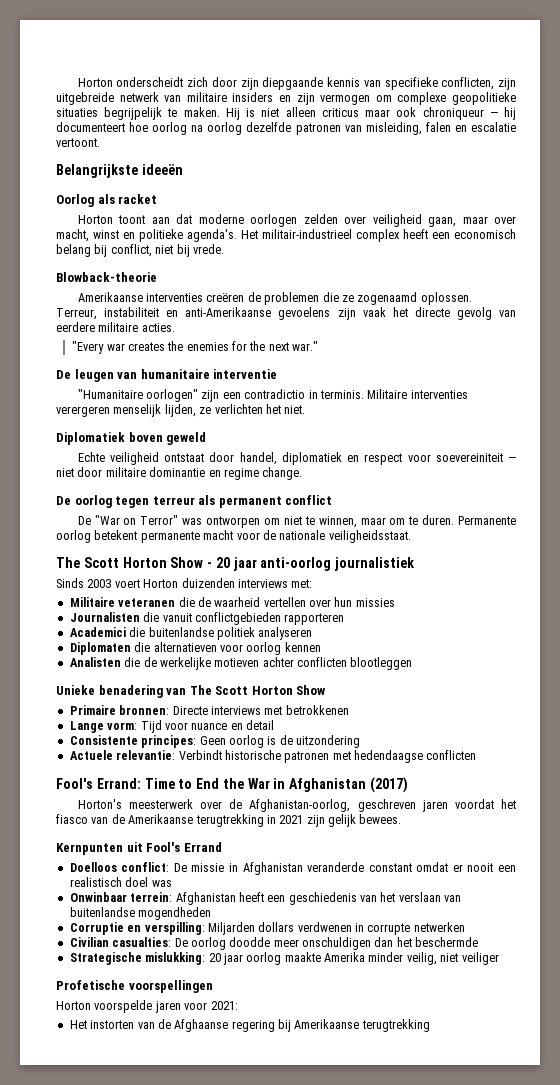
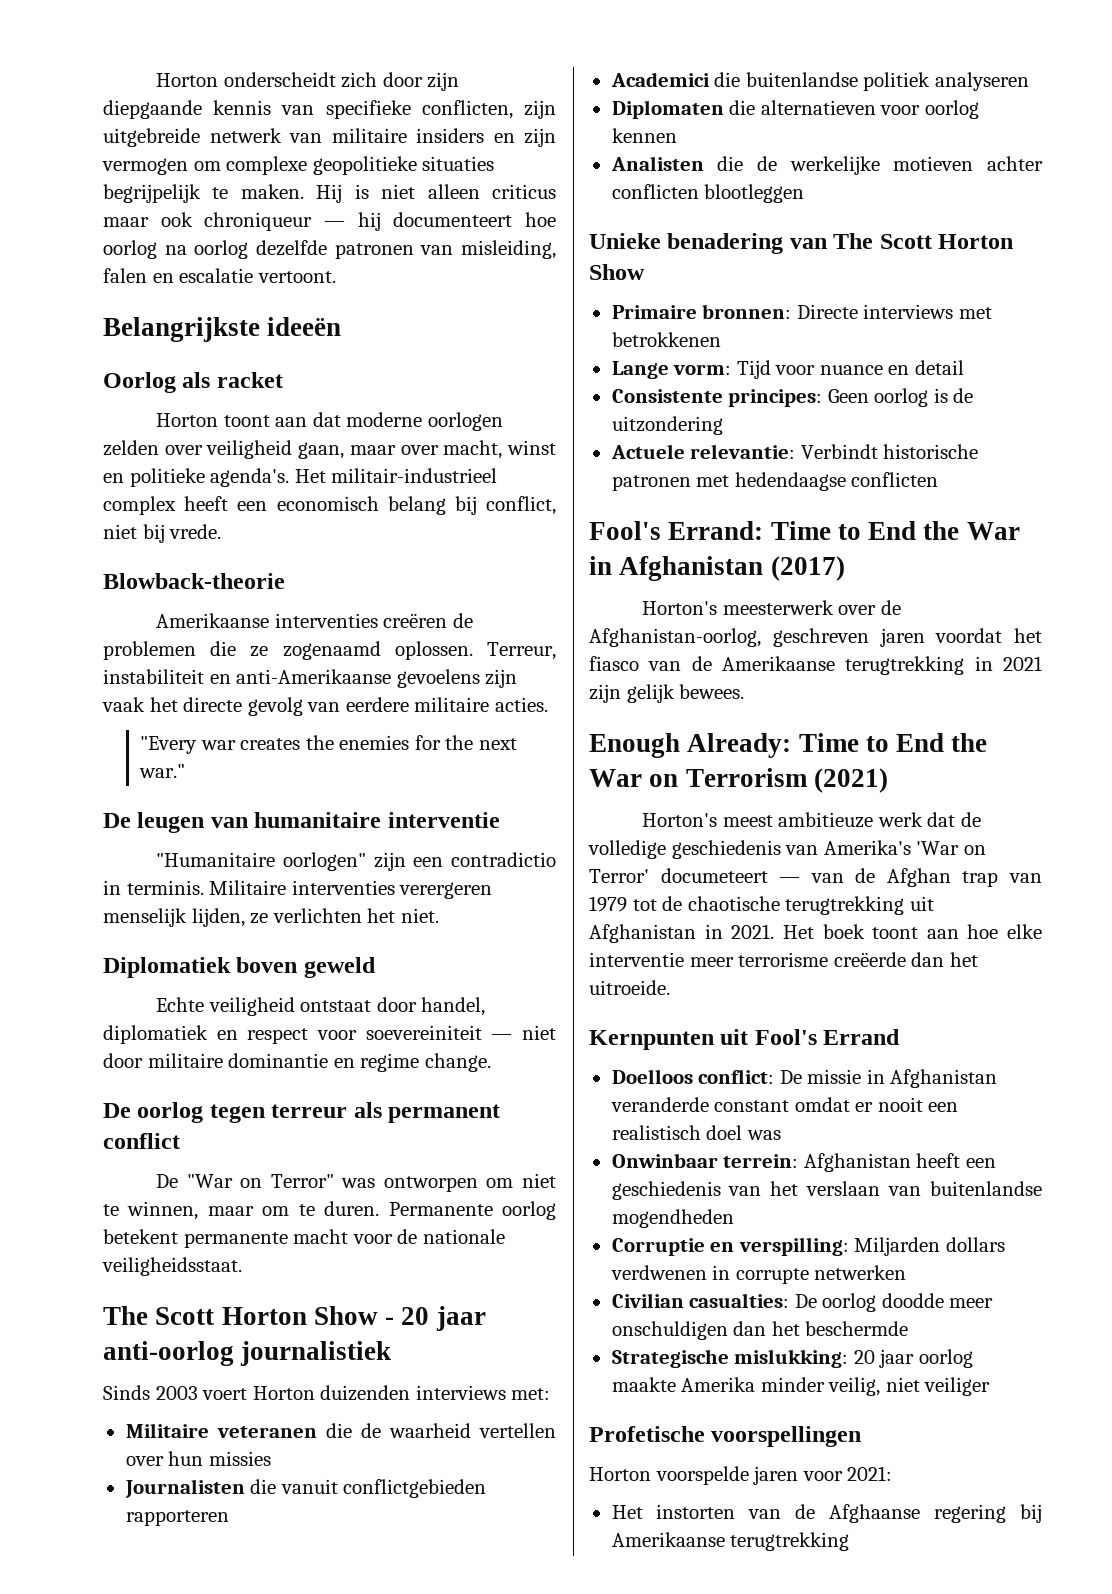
(402, 819) none -> [589,733,988,758] [589,768,888,793] [642,812,981,828] [588,840,986,859] [589,868,1042,887] [589,896,934,915] [589,924,1042,943] [589,952,978,967] [589,980,670,995] // Enough Already: Time to End the War on Terrorism (2021) // Horton's meest ambitieuze werk dat de volledige geschiedenis van Amerika's 'War on Terror' documeteert — van de Afghan trap van 1979 tot de chaotische terugtrekking uit Afghanistan in 2021. Het boek toont aan hoe elke interventie meer terrorisme creëerde dan het uitroeide.

